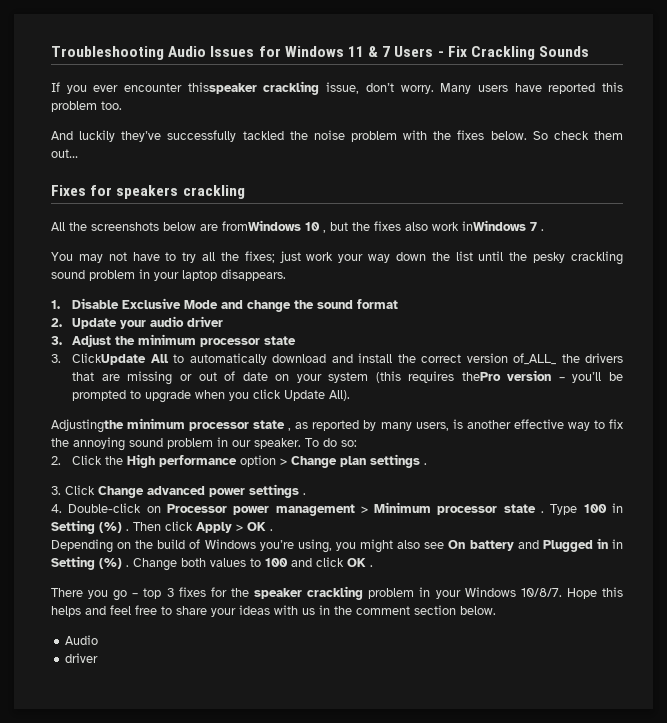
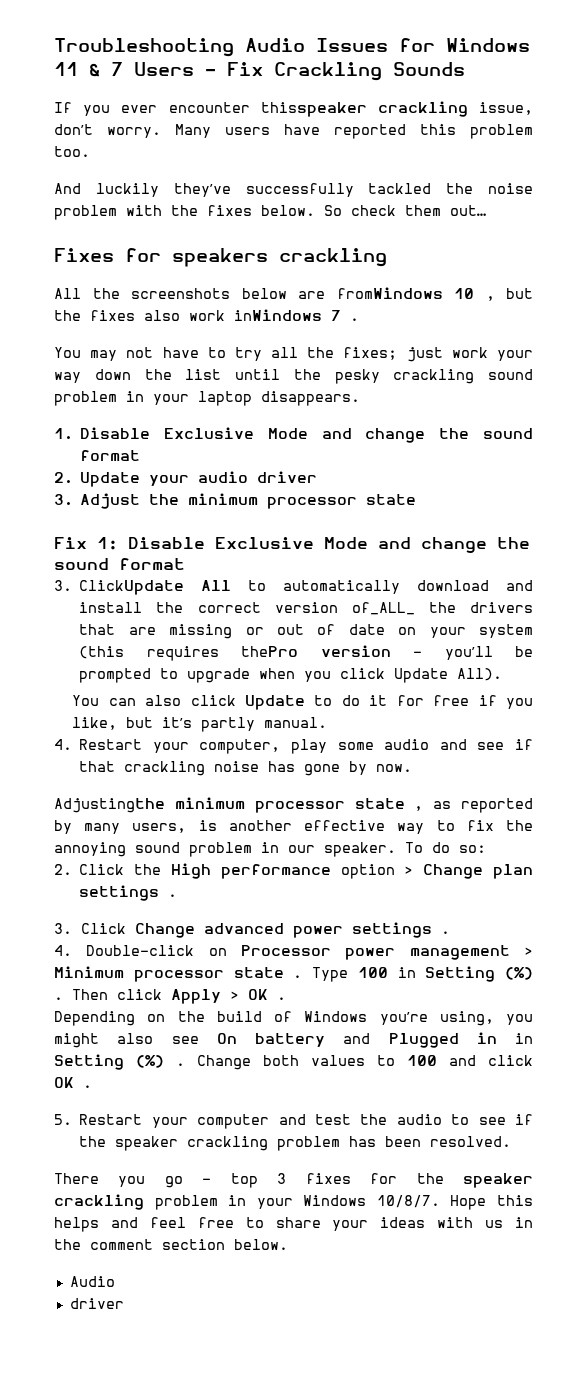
(297, 340) none -> [54,537,530,553] [54,558,185,570] // Fix 1: Disable Exclusive Mode and change the sound format
(351, 395) none -> [72,695,534,710] [72,717,328,732] [54,739,533,754] [79,761,413,776] // You can also click Update to do it for free if you like, but it’s partly manual. // 4. Restart your computer, play some audio and see if that crackling noise has gone by now.
(373, 566) none -> [54,1114,534,1129] [79,1136,512,1151] // 5. Restart your computer and test the audio to see if the speaker crackling problem has been resolved.

